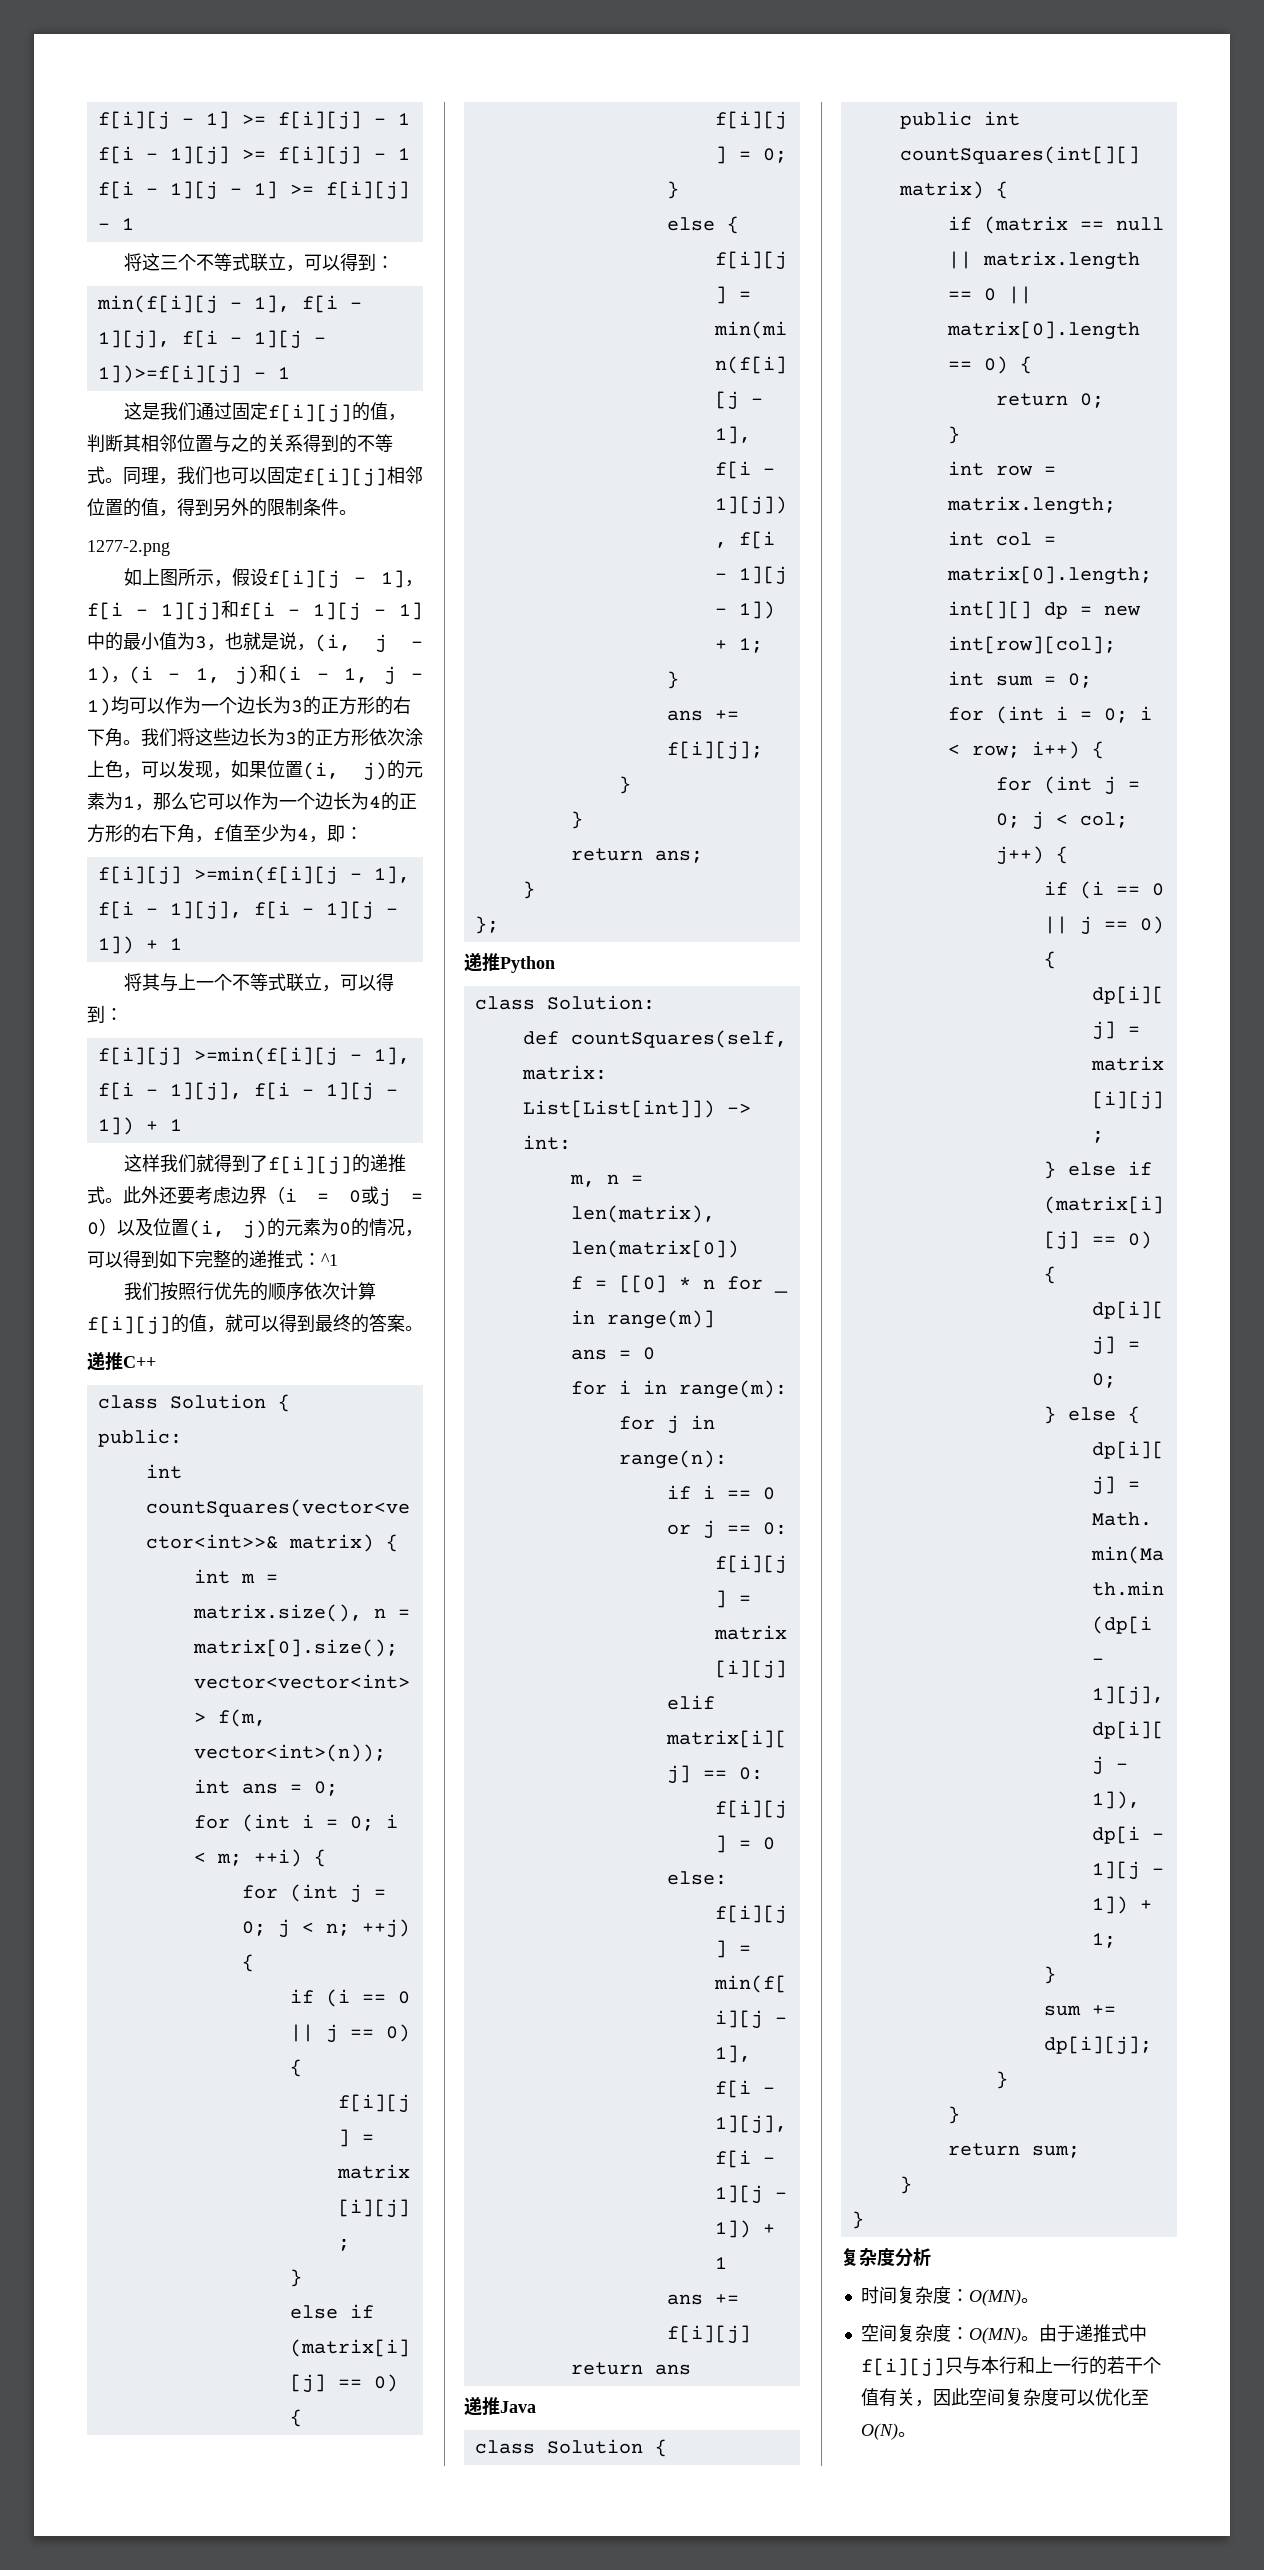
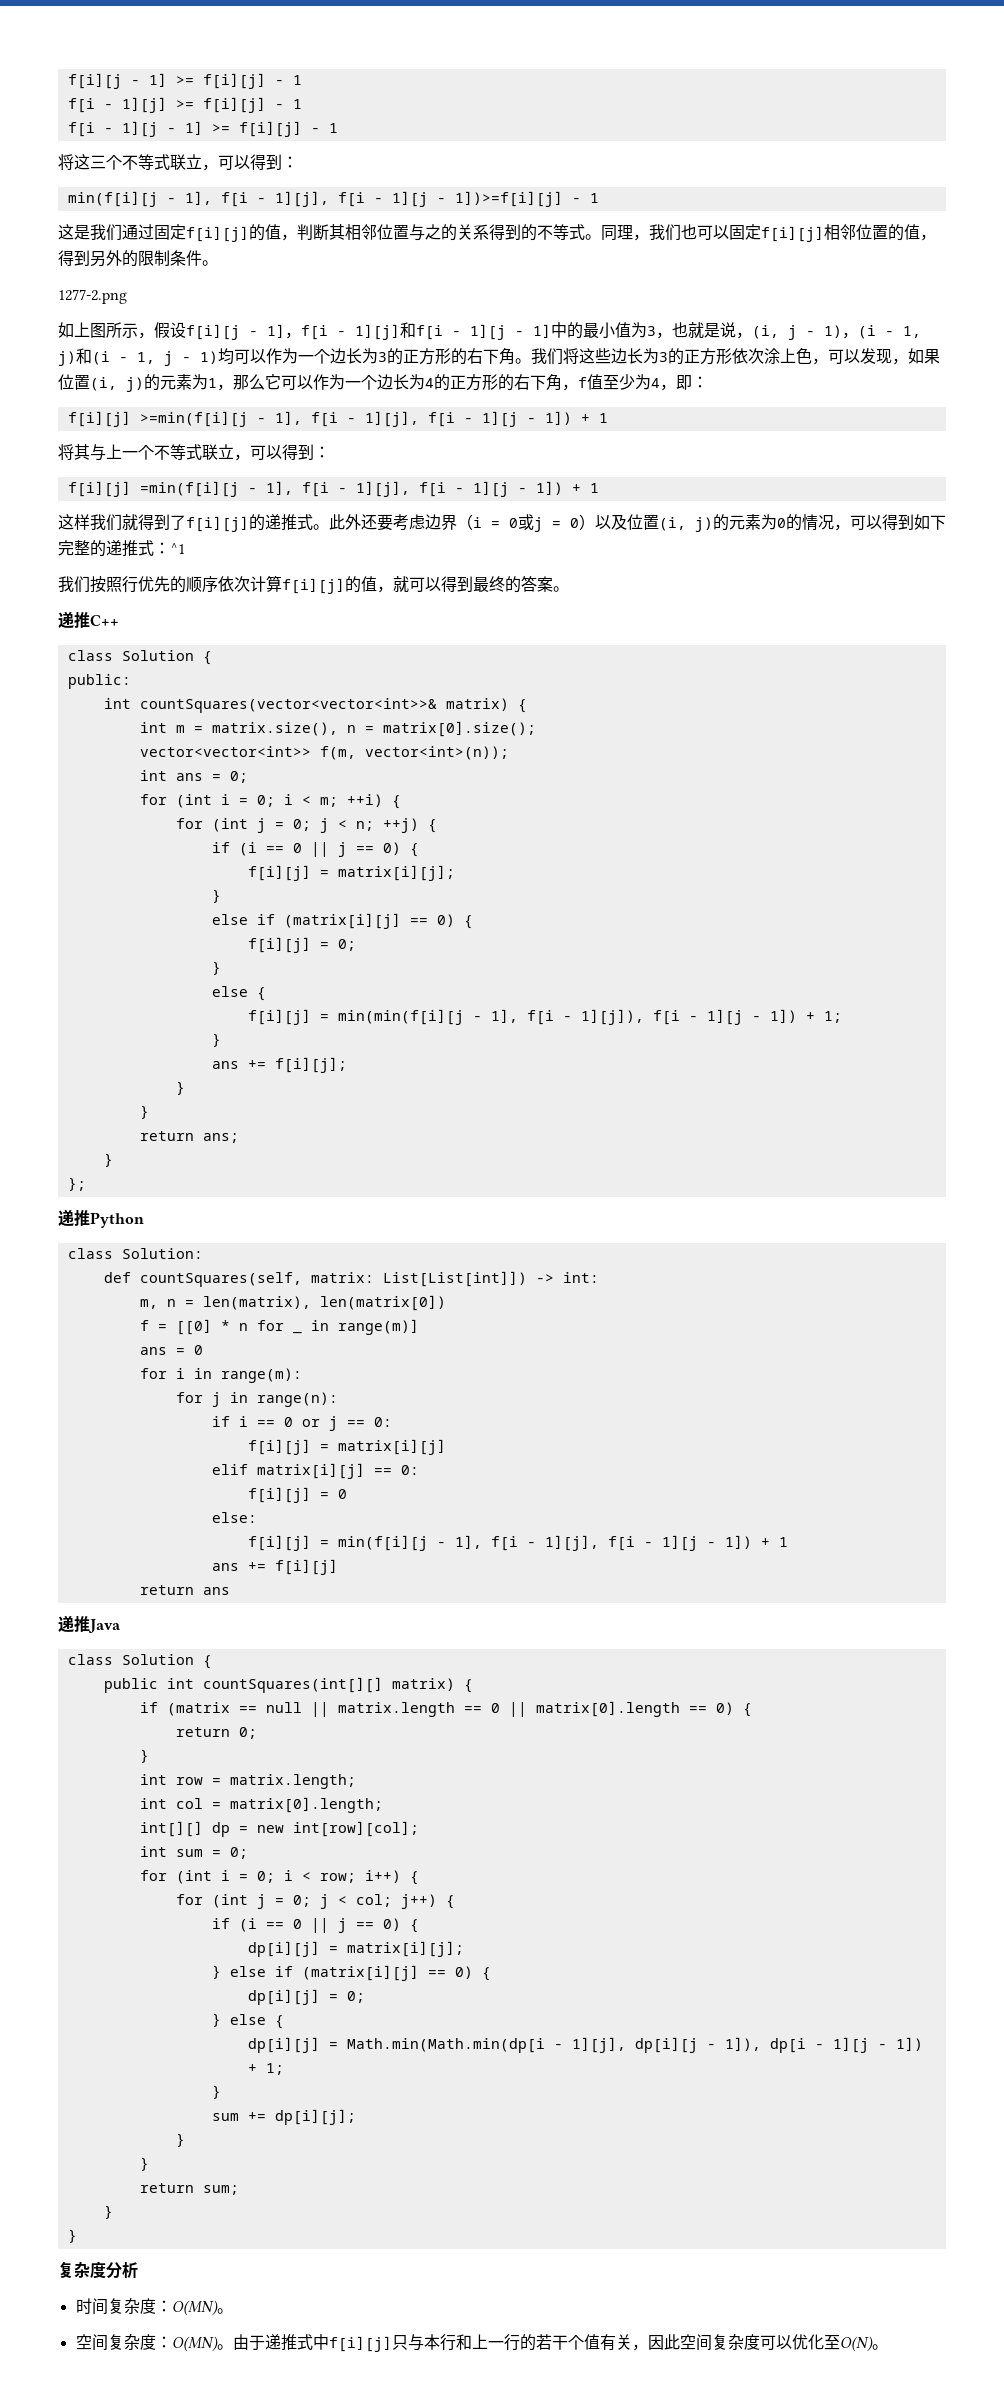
[193,1047,338,1066] >=min(f[i][j -> [139,481,239,497] =min(f[i][j

